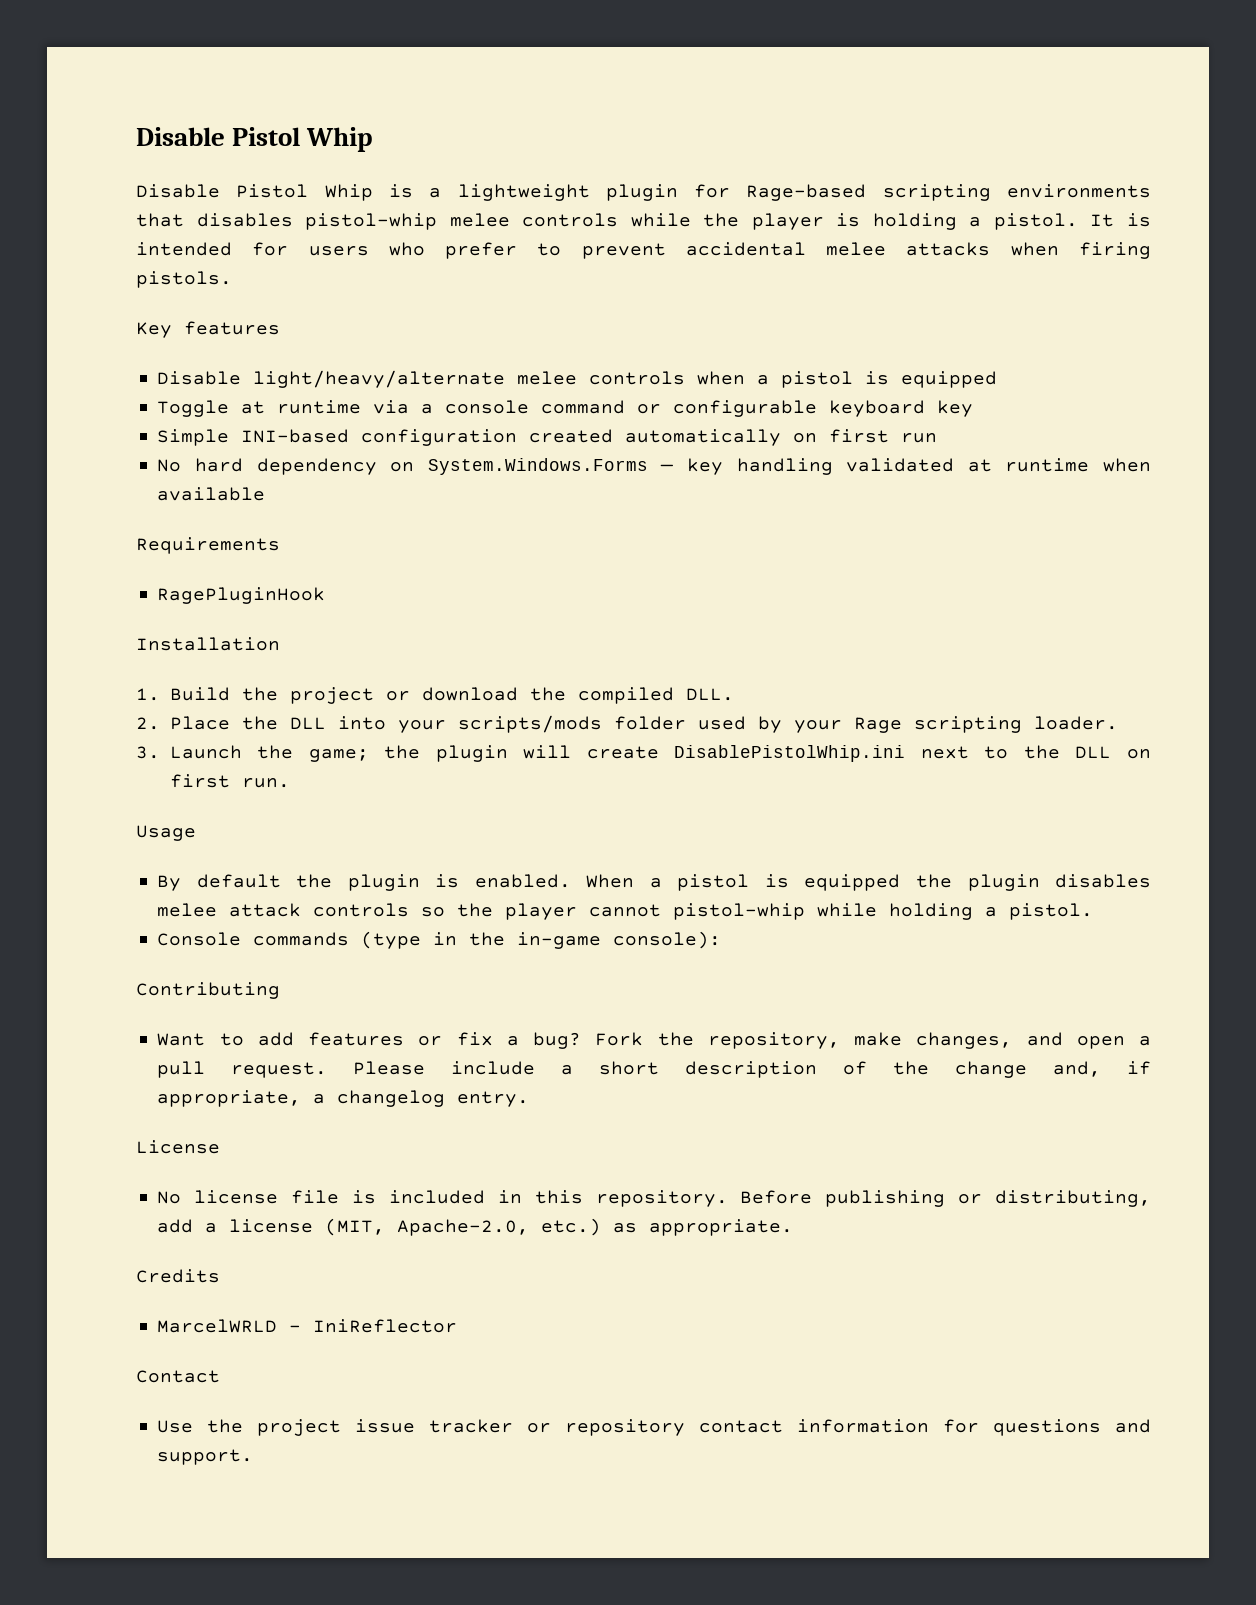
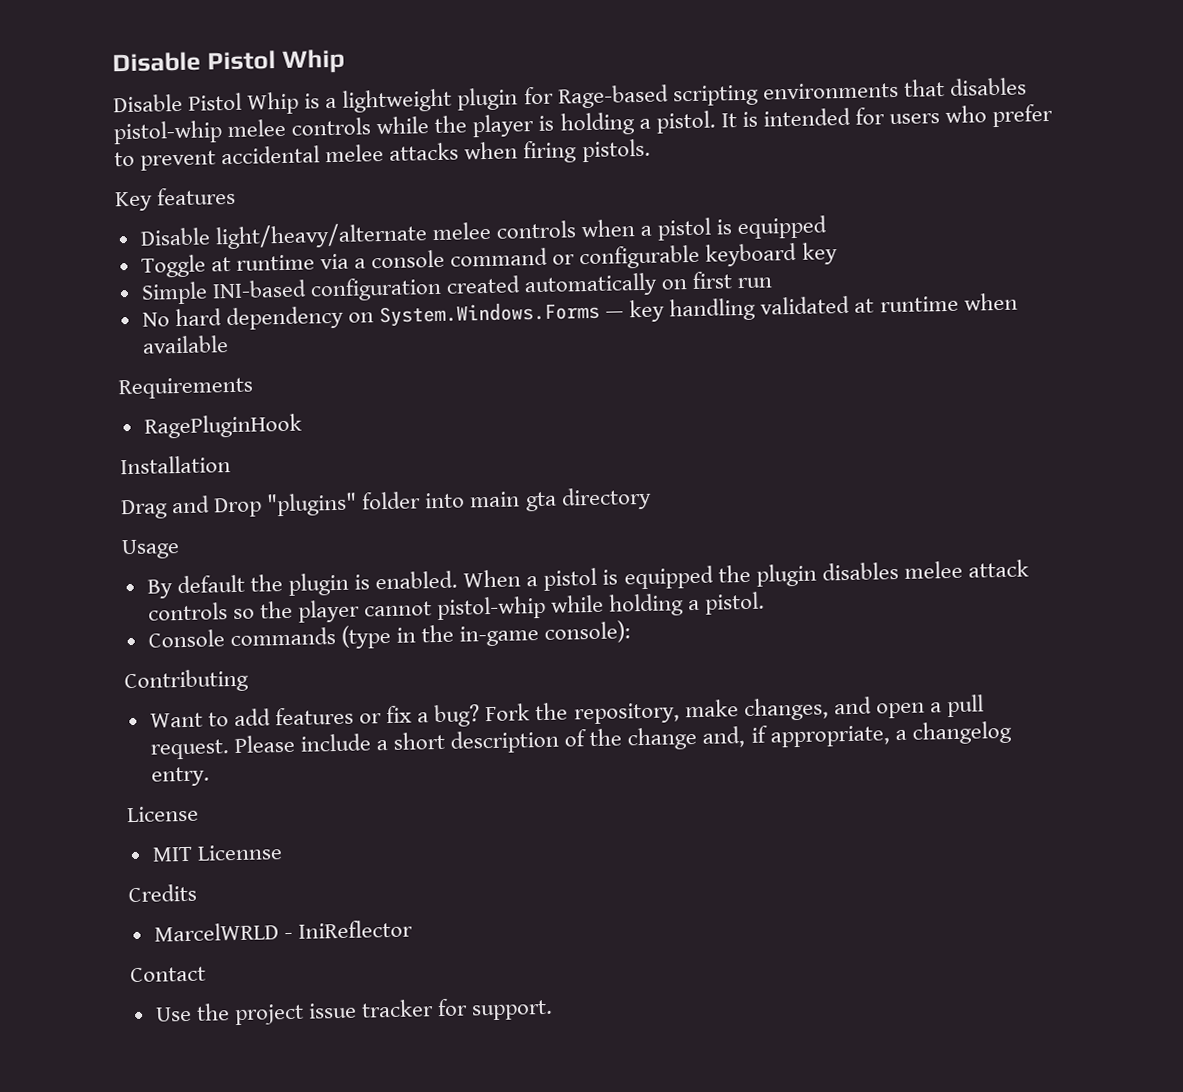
[136,687,734,704] [136,715,1118,733] [136,745,1152,762] [169,774,290,788] 1. Build the project or download the compiled DLL. // 2. Place the DLL into your scripts/mods folder used by your Rage scripting loader. // 3. Launch the game; the plugin will create DisablePistolWhip.ini next to the DLL on first run. -> [121,486,652,520] Drag and Drop "plugins" folder into main gta directory
[157,1190,1151,1207] [157,1218,794,1236] No license file is included in this repository. Before publishing or distributing, add a license (MIT, Apache-2.0, etc.) as appropriate. -> [151,844,283,862] MIT Licennse
[527,1419,1152,1436] or repository contact information for questions and -> [437,998,469,1017] for

